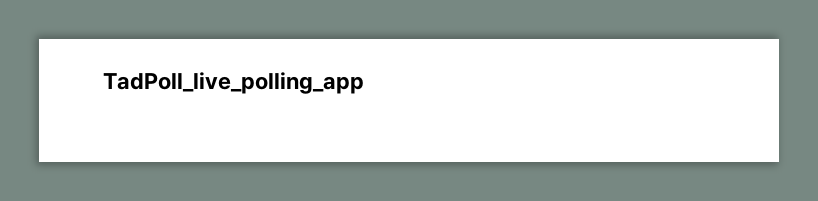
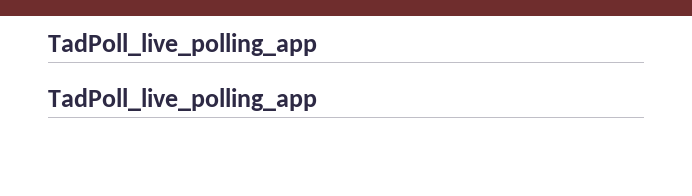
[103,72,364,94] TadPoll_live_polling_app -> [48,33,317,56] [48,88,317,111] TadPoll_live_polling_app // TadPoll_live_polling_app

